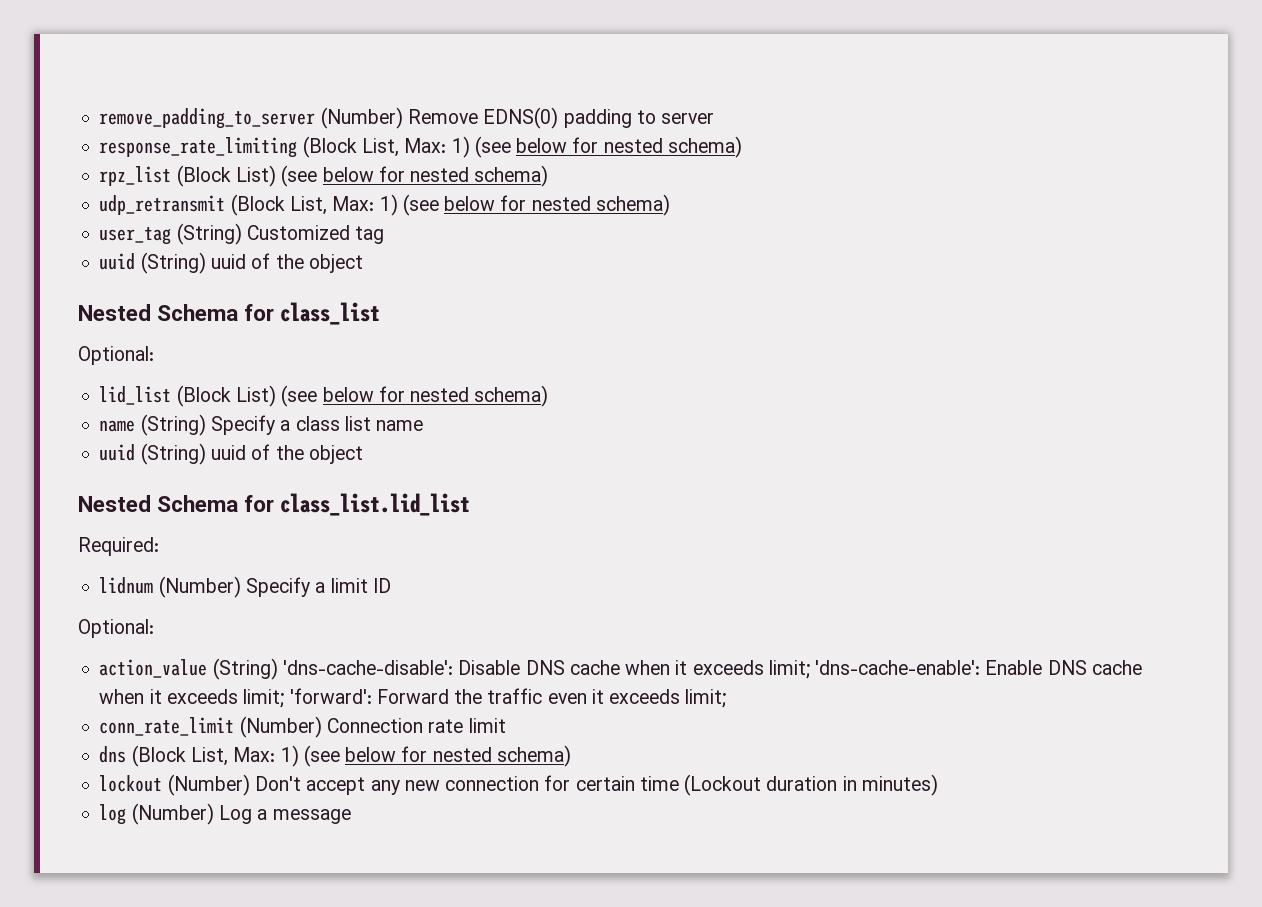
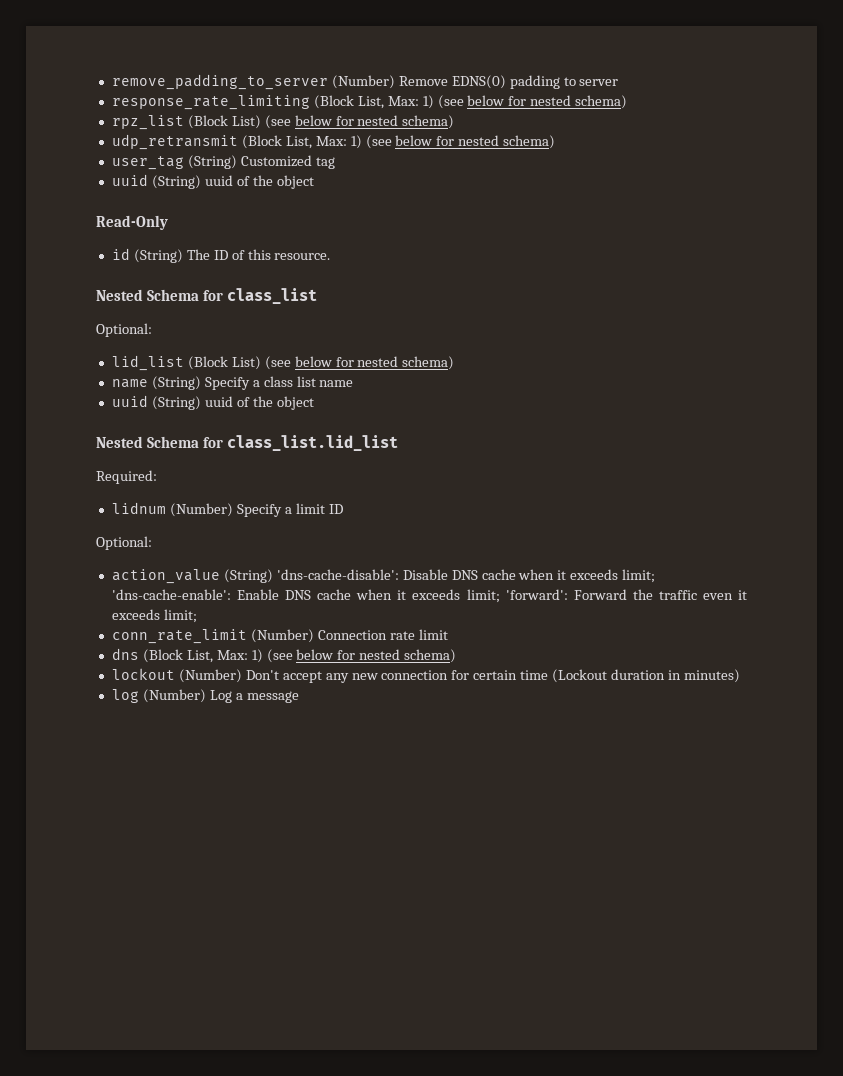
(363, 263) none -> [96,215,168,230] [111,248,331,263] // Read-Only // id (String) The ID of this resource.

